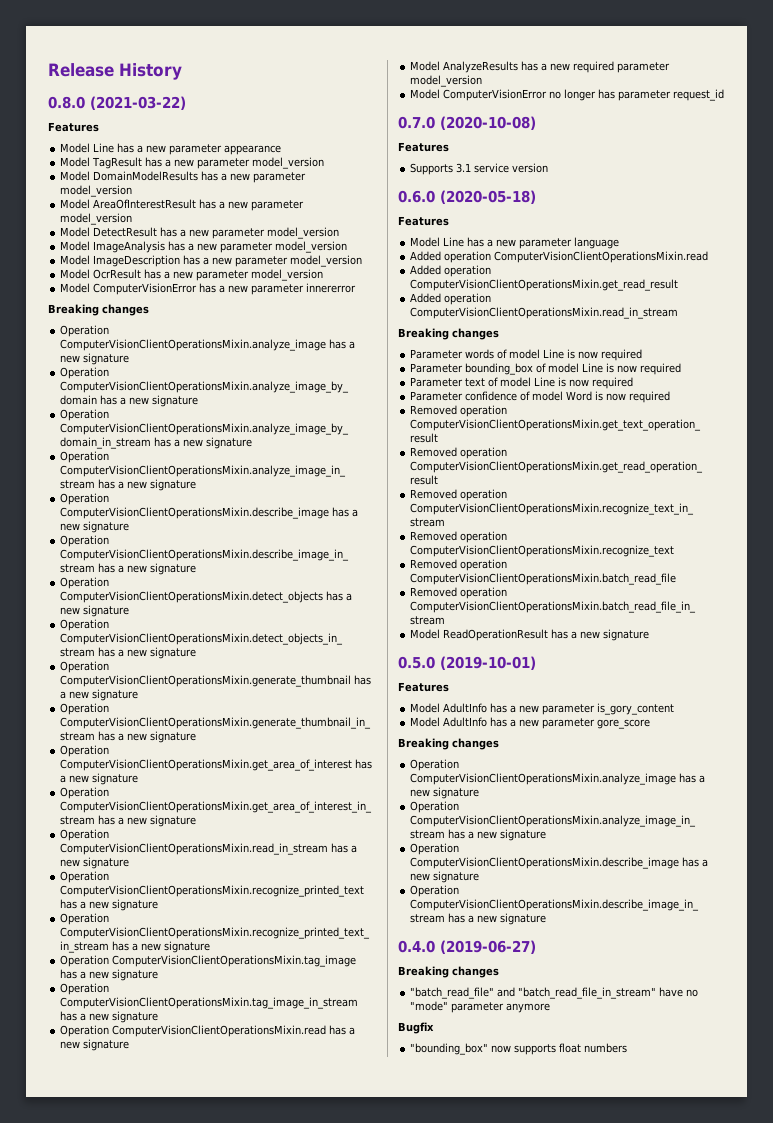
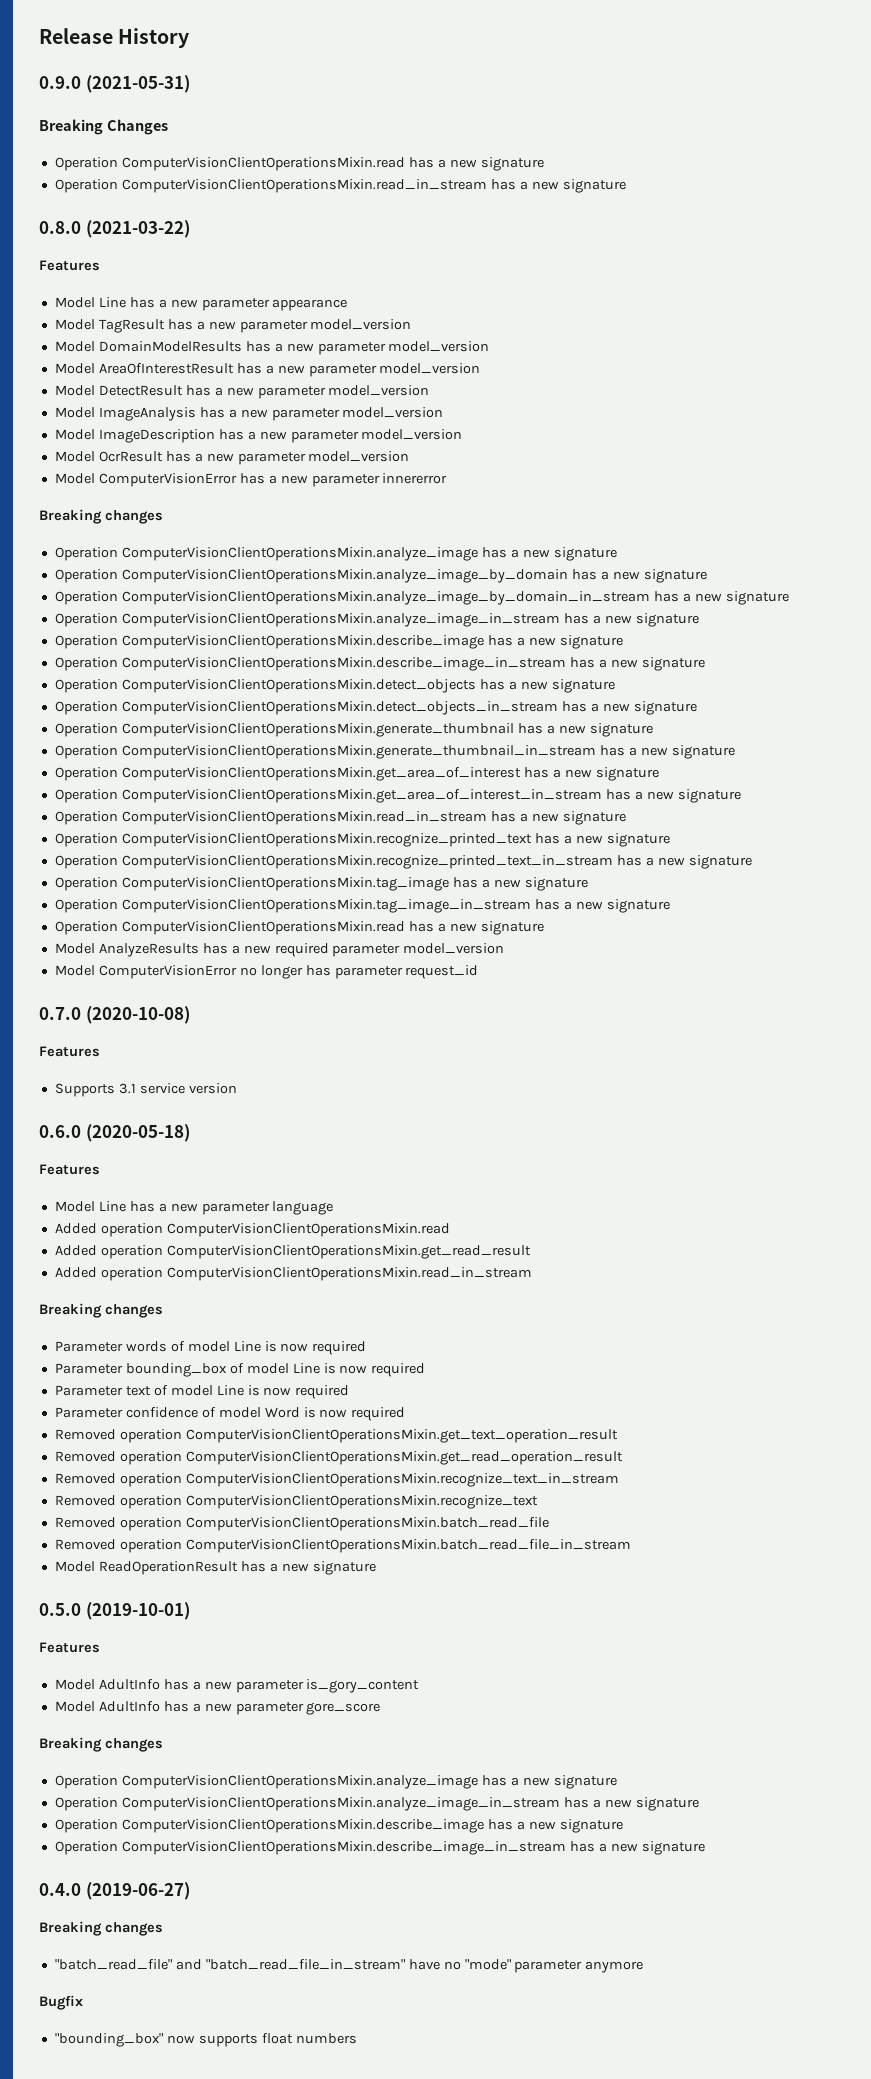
(182, 71) none -> [39,75,190,93] [39,119,168,135] [54,157,544,171] [54,179,626,193] // 0.9.0 (2021-05-31) // Breaking Changes // Operation ComputerVisionClientOperationsMixin.read has a new signature // Operation ComputerVisionClientOperationsMixin.read_in_stream has a new signature

